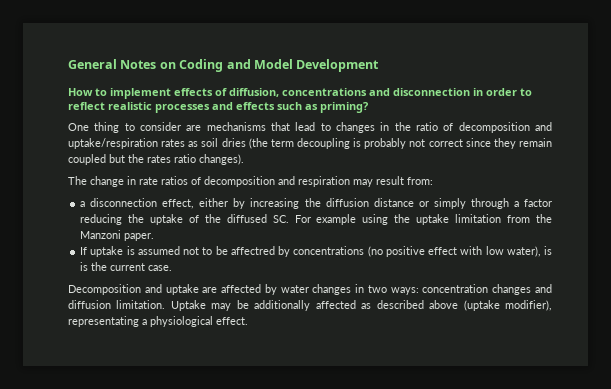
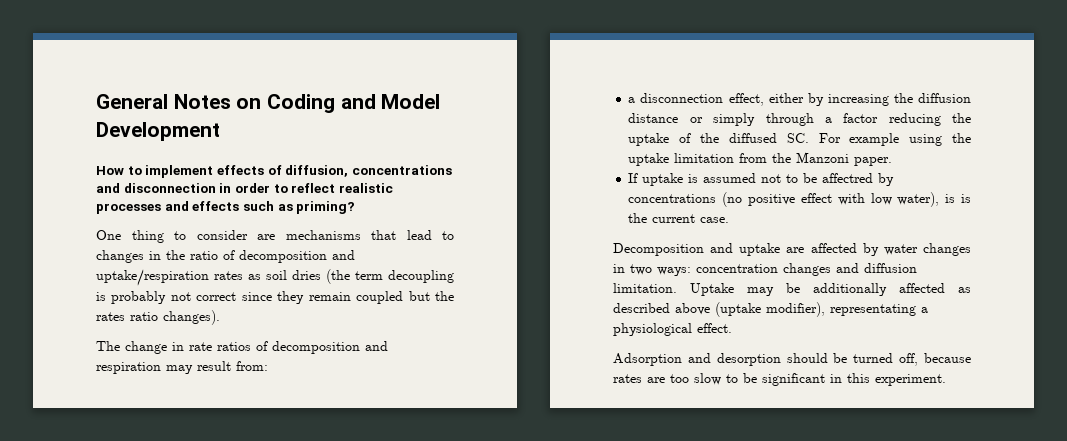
(248, 321) none -> [613,353,971,366] [613,373,946,386] // Adsorption and desorption should be turned off, because rates are too slow to be significant in this experiment.

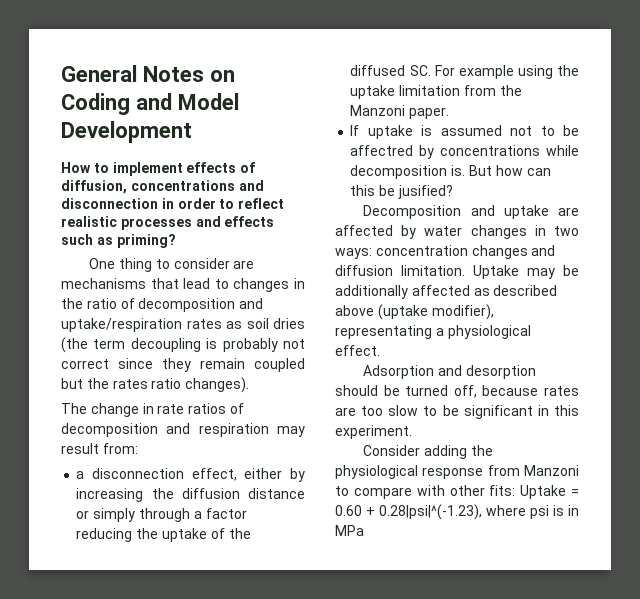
[722,192,971,207] [628,213,730,223] (no positive effect with low water), is is the current case. -> [546,145,579,156] [350,165,551,179] [350,185,453,199] while decomposition is. But how can this be jusified?
(946, 380) none -> [363,445,493,459] [335,465,579,479] [335,485,579,499] [335,504,579,520] [335,525,364,536] // Consider adding the physiological response from Manzoni to compare with other fits: Uptake = 0.60 + 0.28|psi|^(-1.23), where psi is in MPa

